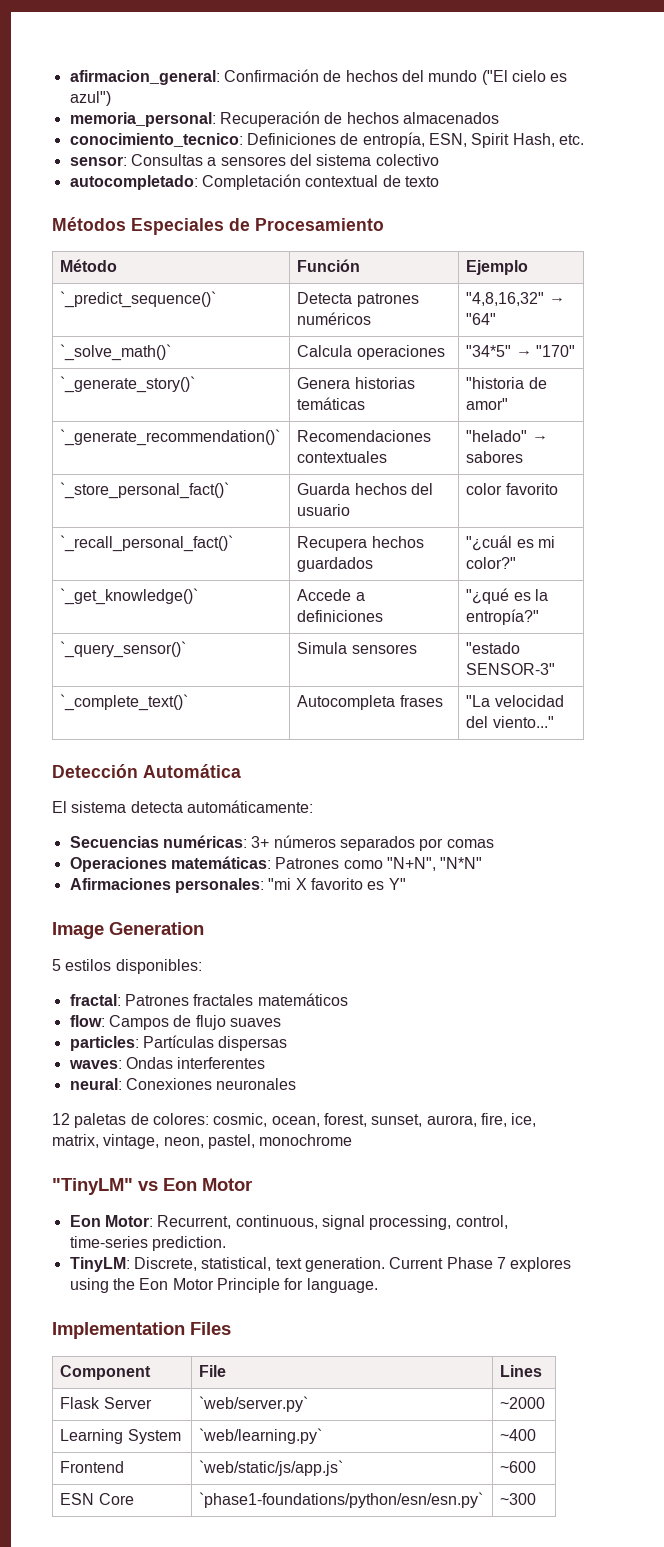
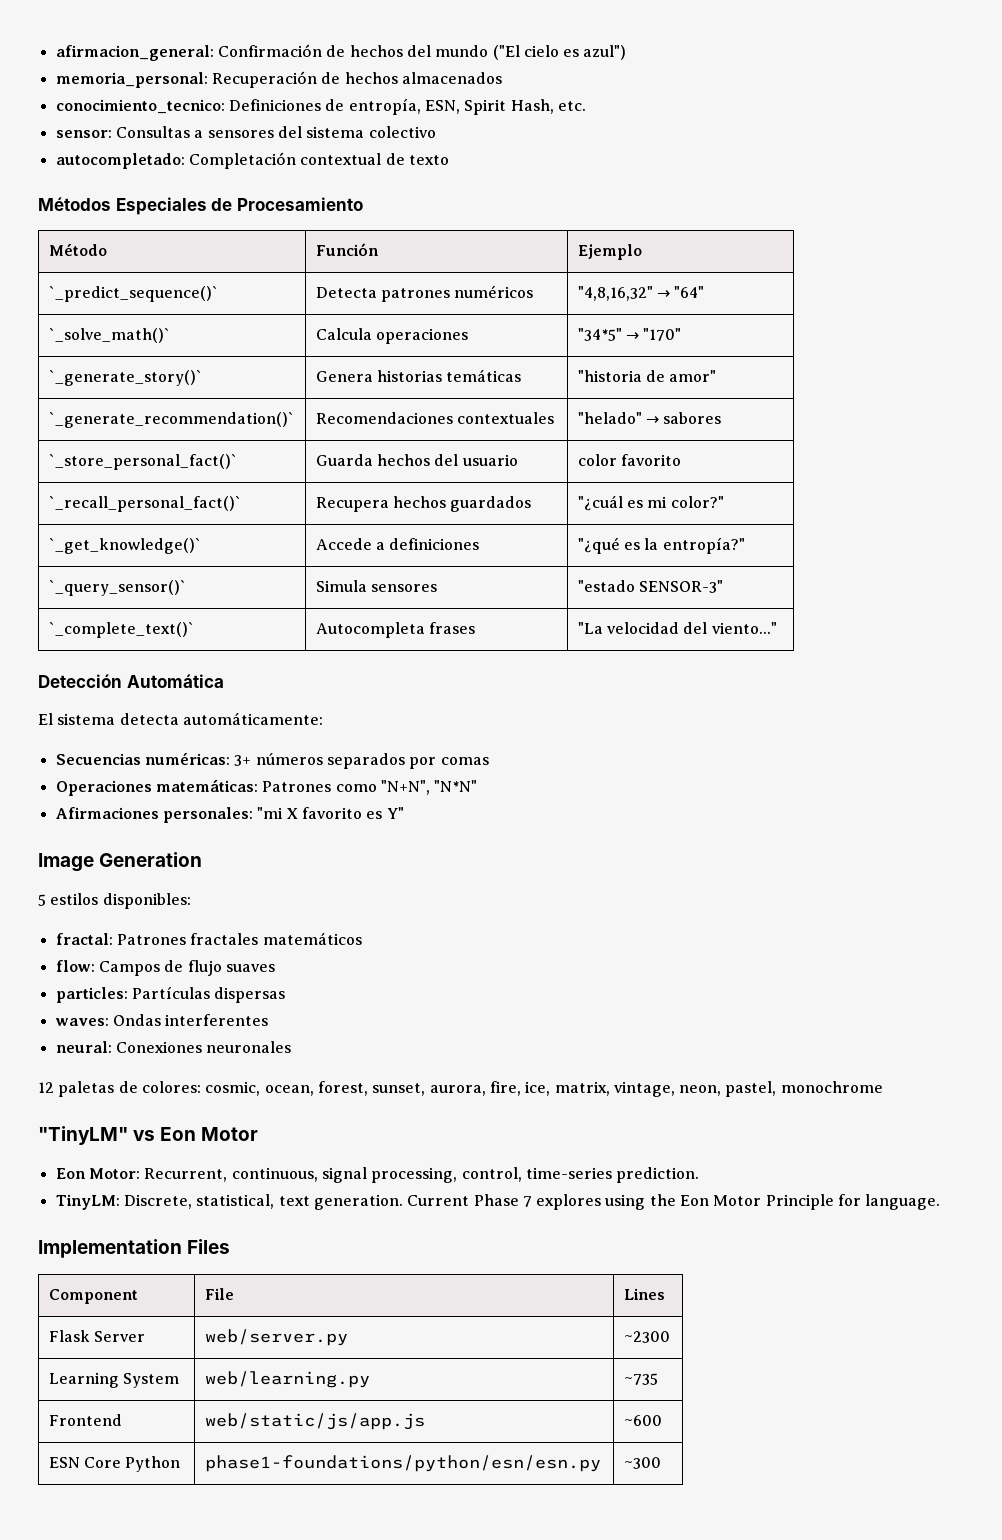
[199,1396,309,1412] [500,1397,546,1409] `web/server.py` | ~2000 -> [204,1329,348,1346] [623,1331,670,1343] web/server.py | ~2300
[199,1428,323,1444] [500,1429,537,1441] `web/learning.py` | ~400 -> [204,1371,370,1388] [623,1373,658,1385] web/learning.py | ~735
[199,1460,344,1476] `web/static/js/app.js` -> [204,1413,425,1430] web/static/js/app.js
[199,1492,484,1508] | `phase1-foundations/python/esn/esn.py` -> [125,1456,181,1472] [204,1455,601,1472] Python | phase1-foundations/python/esn/esn.py

